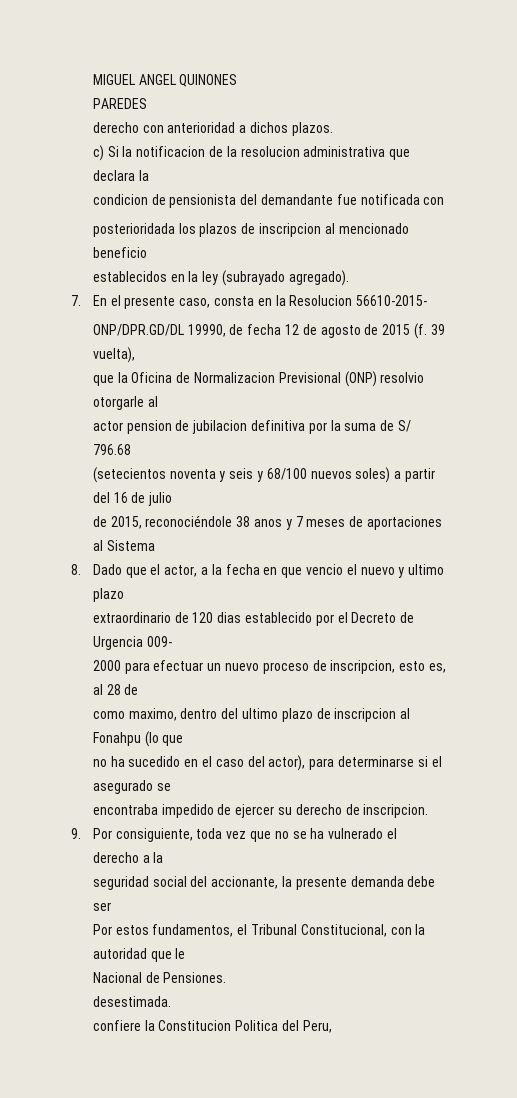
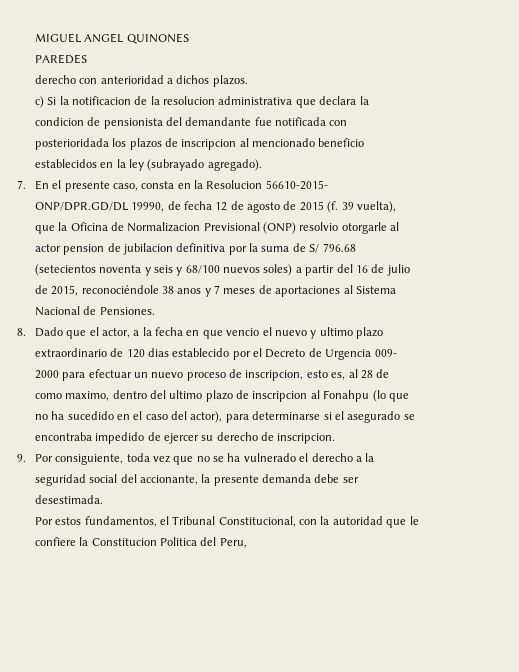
(155, 545) none -> [34,306,155,316] // Nacional de Pensiones.
(111, 906) none -> [34,495,103,504] // desestimada.
[92,972,227,983] [92,996,171,1007] // Nacional de Pensiones. // desestimada. -> (419, 520) none

